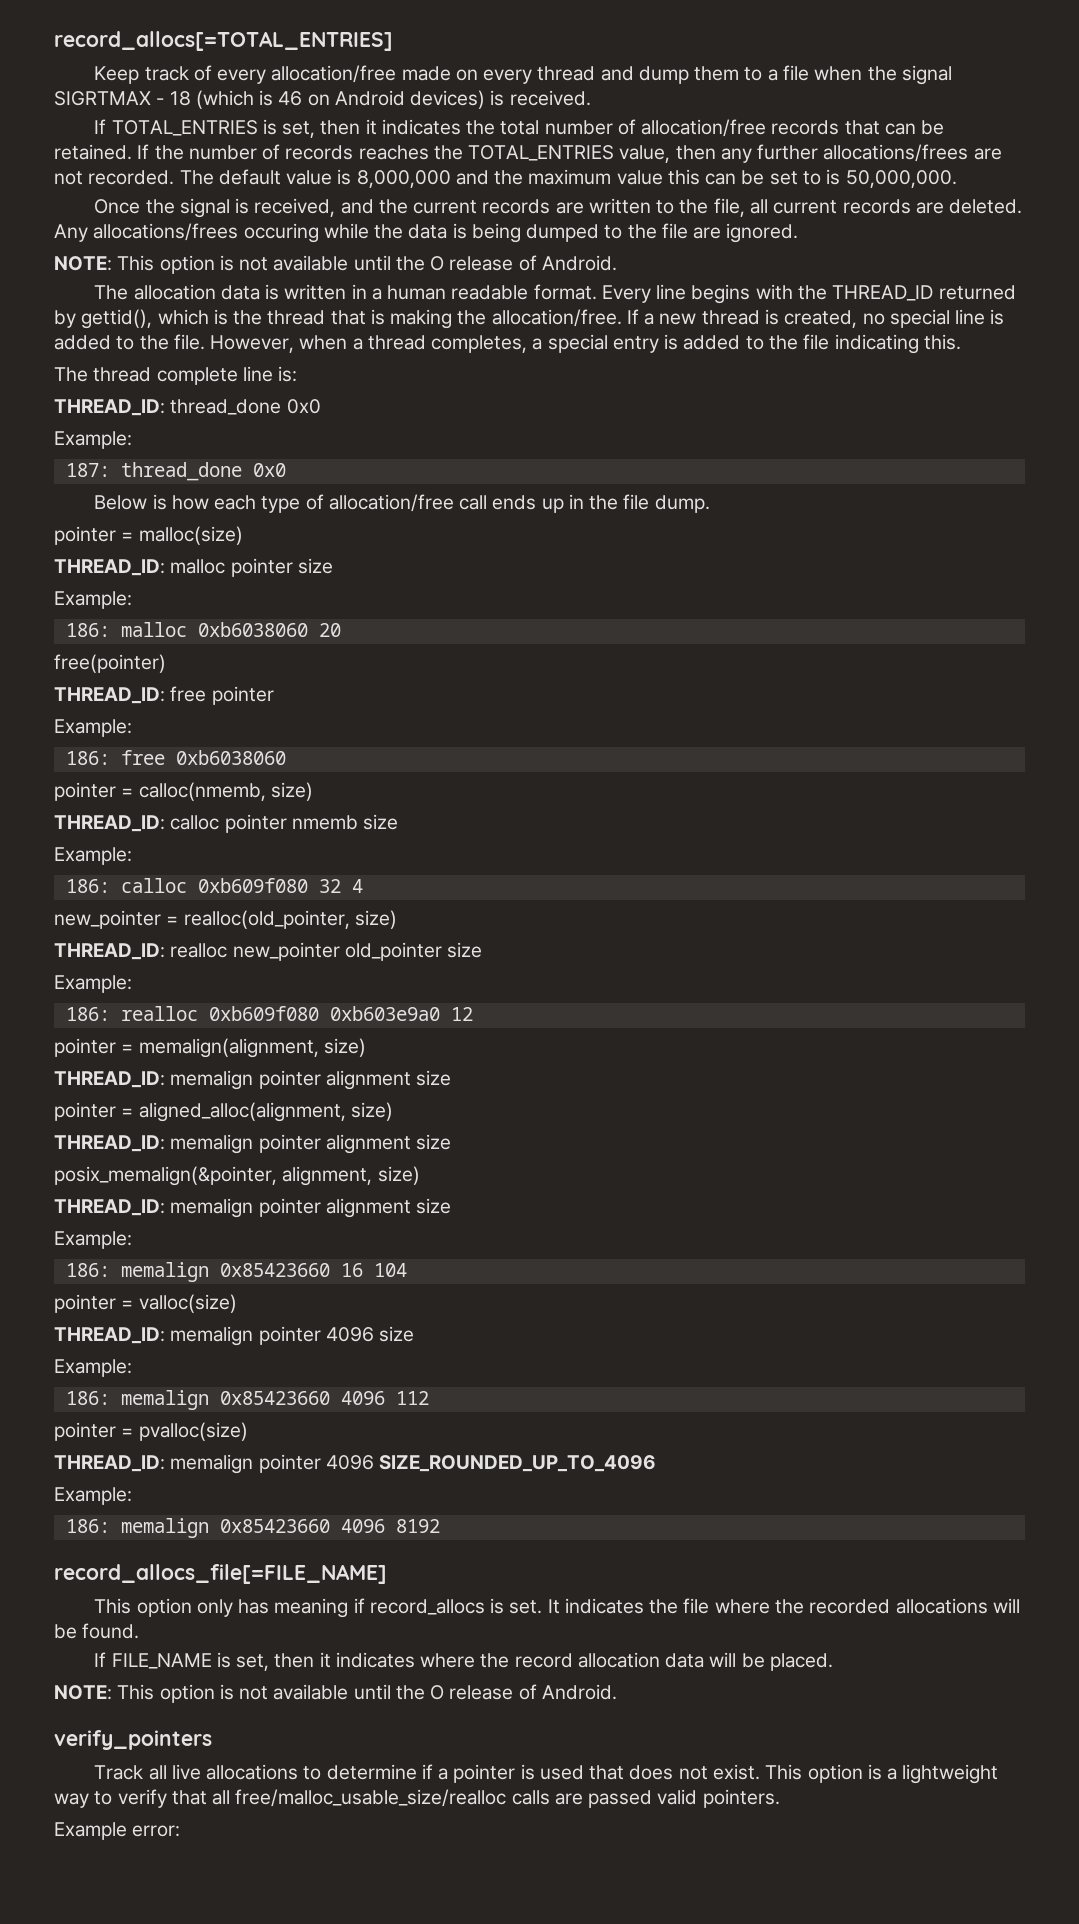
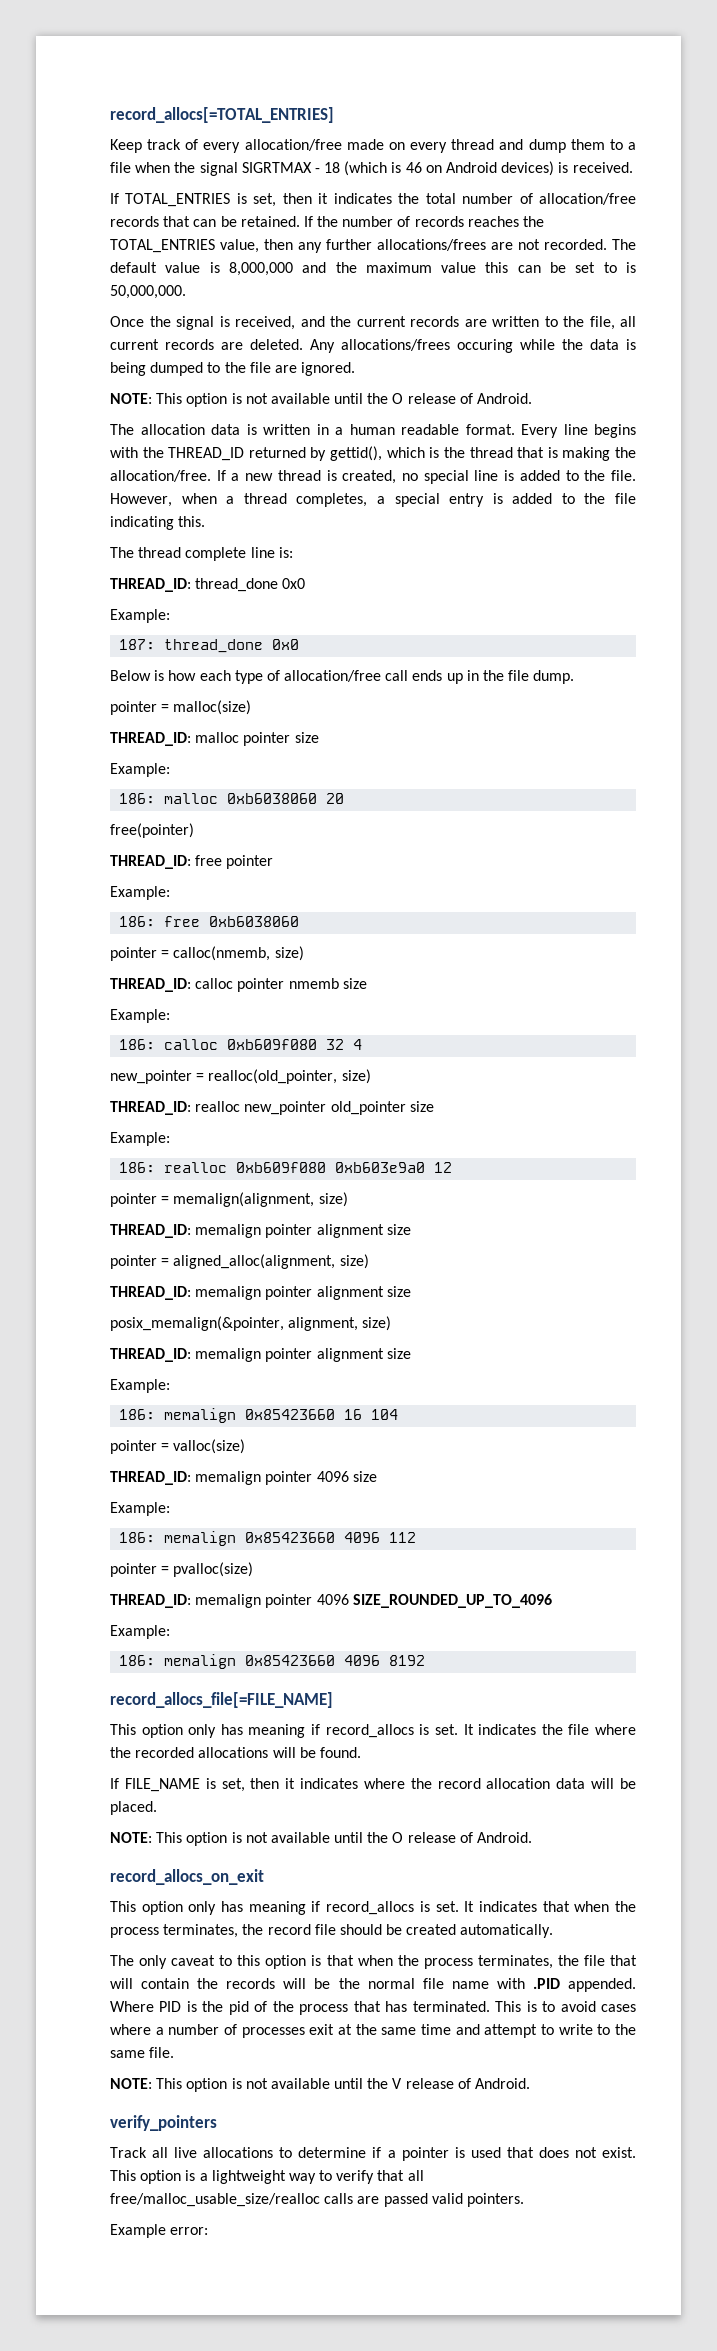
(617, 1692) none -> [110,1869,264,1885] [110,1901,636,1915] [110,1924,554,1938] [110,1955,637,1969] [110,1978,636,1992] [110,2001,636,2015] [110,2024,637,2038] [110,2047,175,2058] [110,2078,531,2092] // record_allocs_on_exit // This option only has meaning if record_allocs is set. It indicates that when the process terminates, the record file should be created automatically. // The only caveat to this option is that when the process terminates, the file that will contain the records will be the normal file name with .PID appended. Where PID is the pid of the process that has terminated. This is to avoid cases where a number of processes exit at the same time and attempt to write to the same file. // NOTE: This option is not available until the V release of Android.

